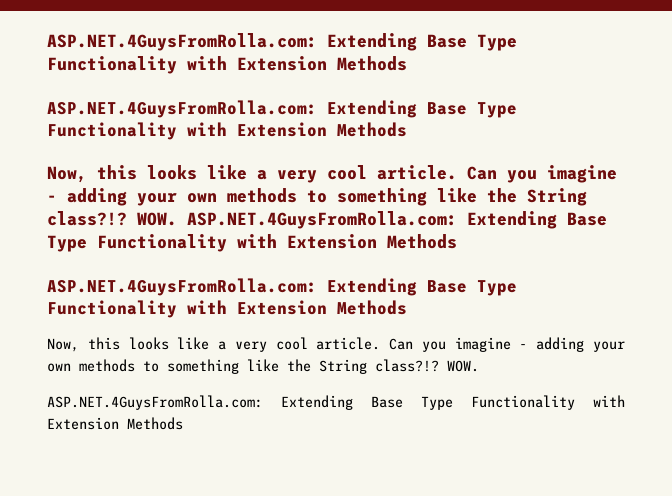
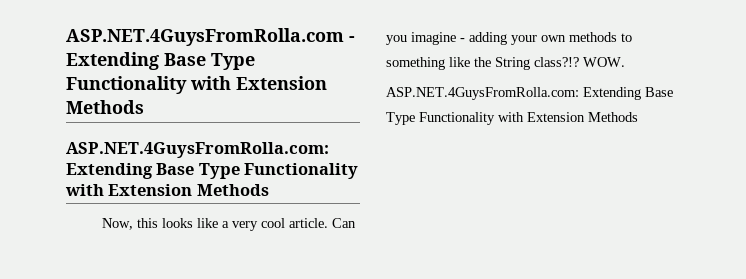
[47,33,517,51] [47,56,407,74] [47,100,517,118] [47,122,407,140] [47,165,617,183] [47,188,587,206] [47,211,457,229] ASP.NET.4GuysFromRolla.com: Extending Base Type Functionality with Extension Methods // ASP.NET.4GuysFromRolla.com: Extending Base Type Functionality with Extension Methods // Now, this looks like a very cool article. Can you imagine - adding your own methods to something like the String class?!? WOW. ASP.NET.4GuysFromRolla.com: -> [66,28,355,46] ASP.NET.4GuysFromRolla.com -

